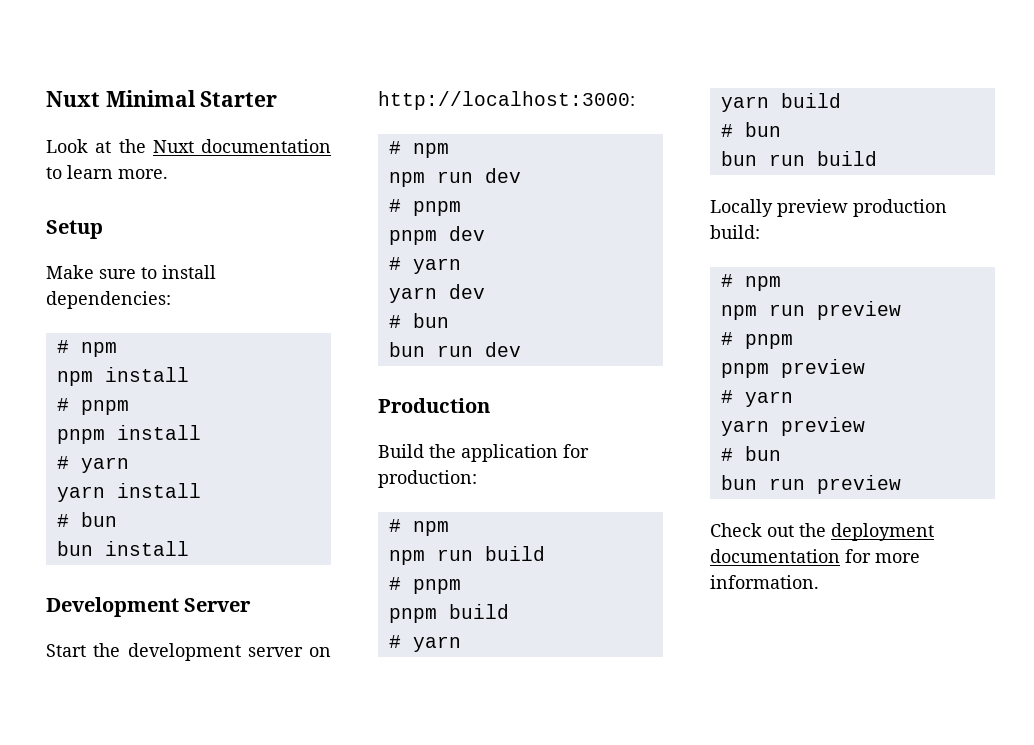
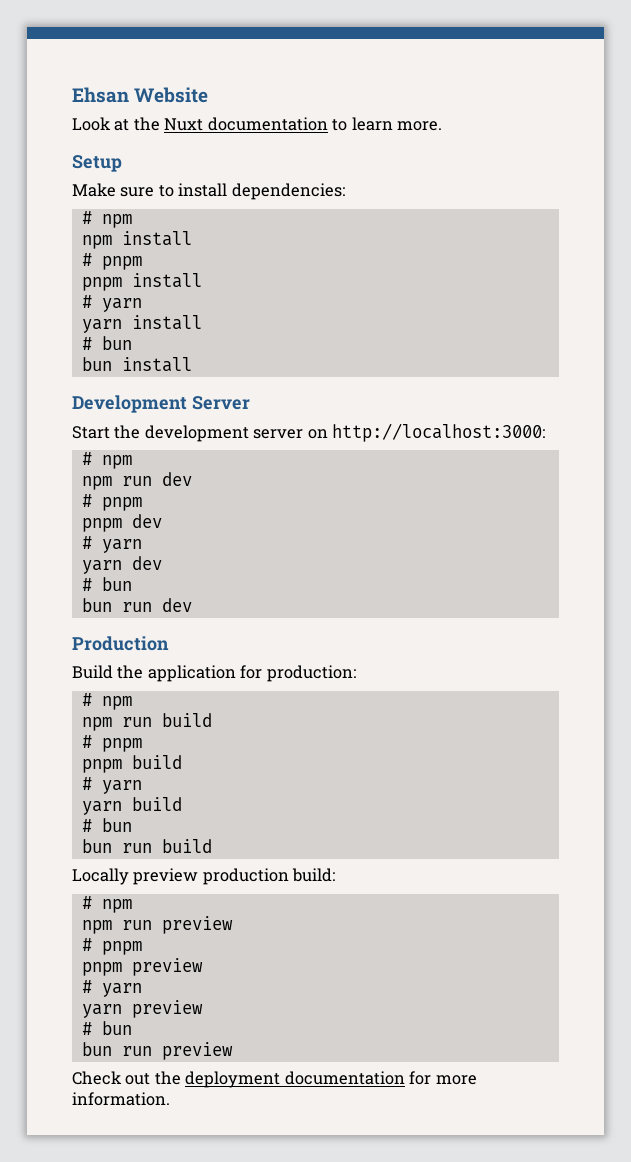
[46,90,278,107] Nuxt Minimal Starter -> [72,87,209,103] Ehsan Website

